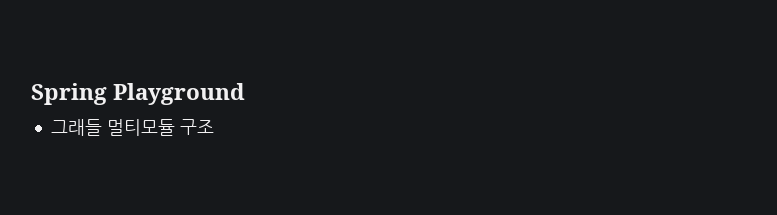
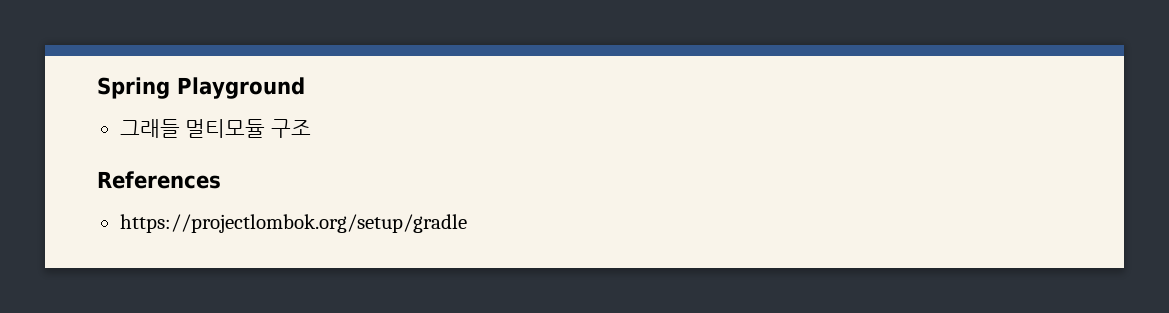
(214, 127) none -> [97,171,221,189] [119,214,467,233] // References // https://projectlombok.org/setup/gradle

